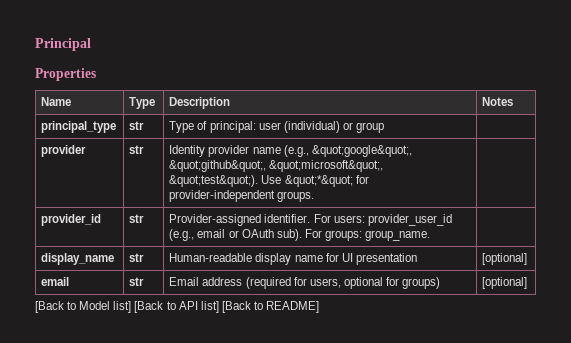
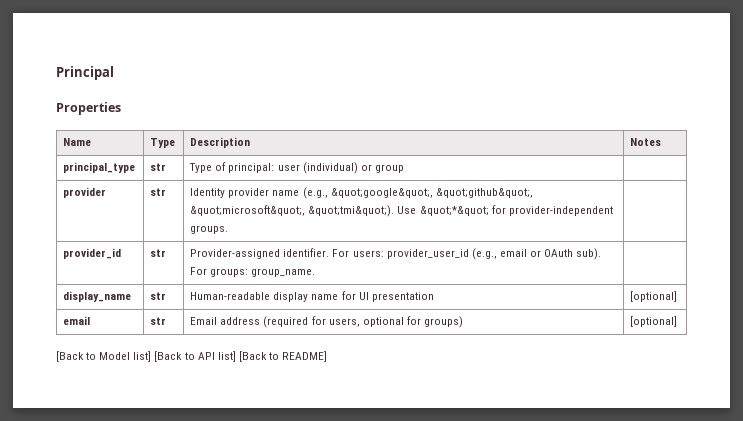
[169,175,259,187] &quot;test&quot;). -> [308,205,395,217] &quot;tmi&quot;).

